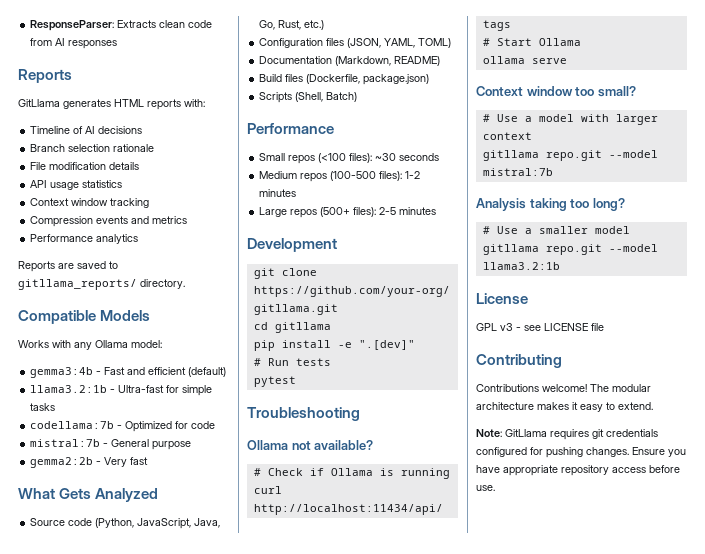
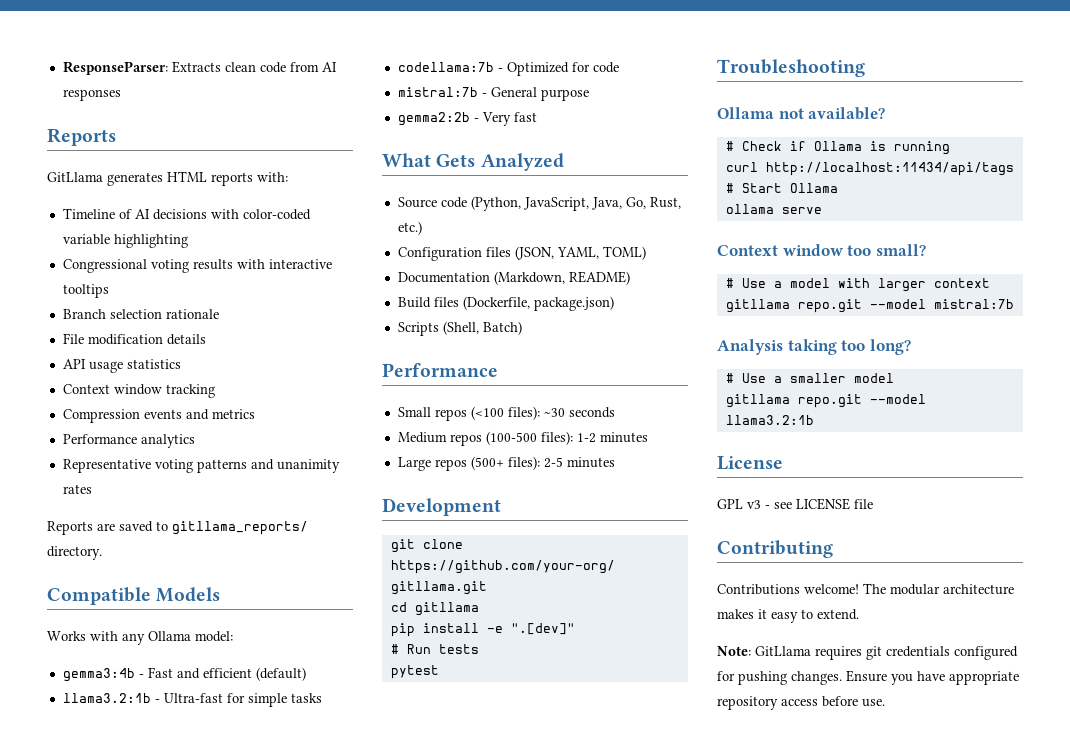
(143, 130) none -> [210,209,311,220] [62,234,188,248] [62,259,332,273] [62,284,109,298] with color-coded variable highlighting // Congressional voting results with interactive tooltips
(139, 239) none -> [62,459,340,473] [62,484,92,494] // Representative voting patterns and unanimity rates

